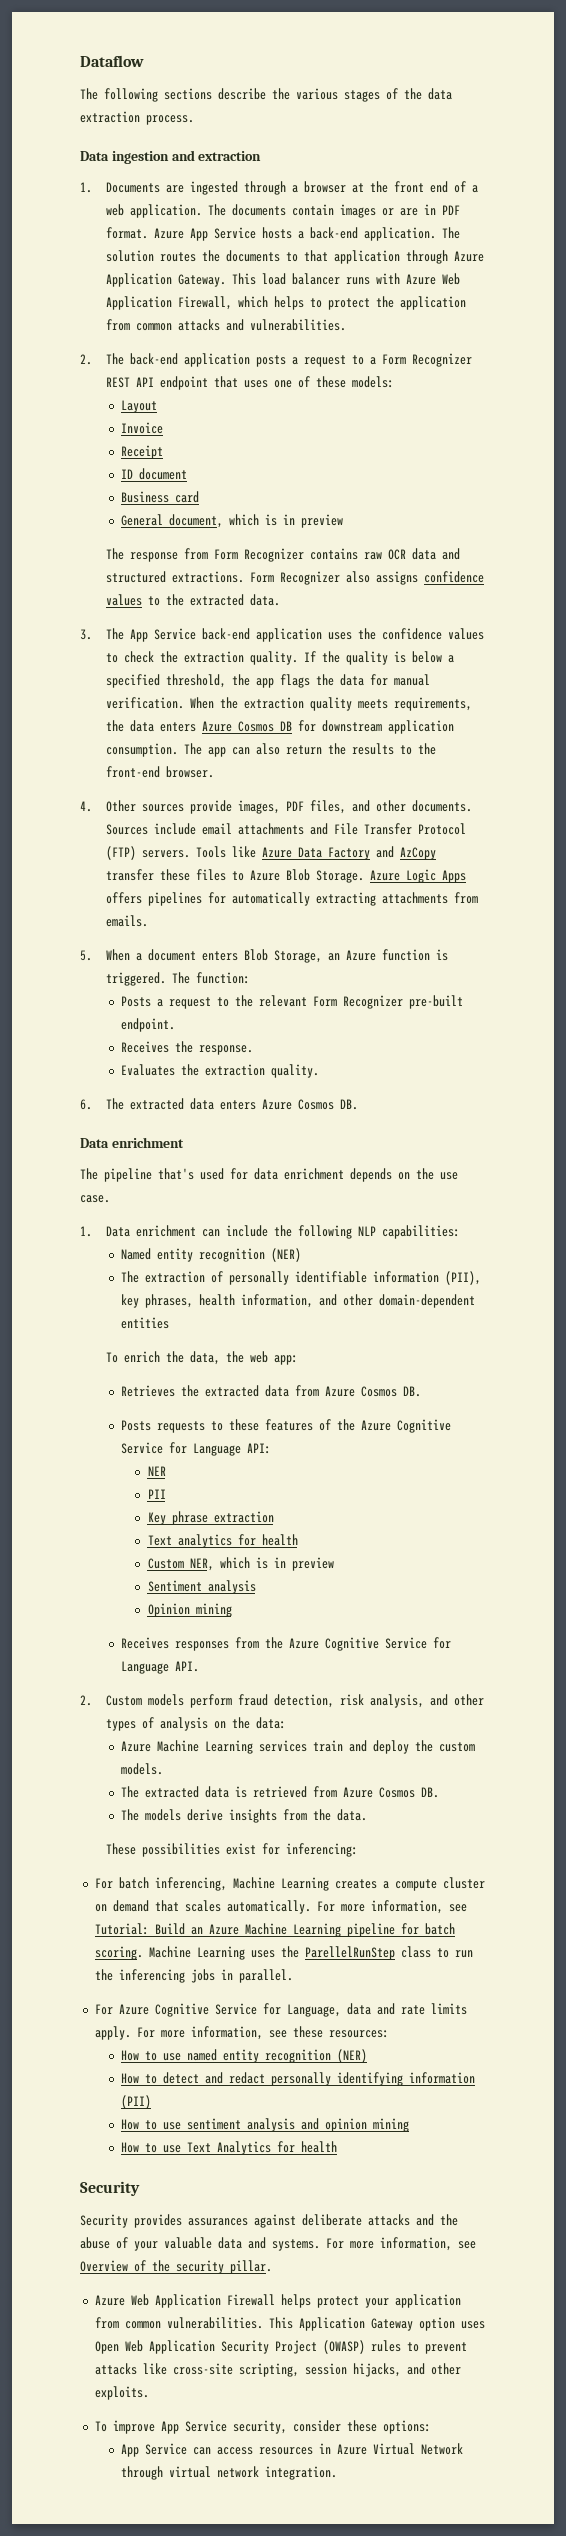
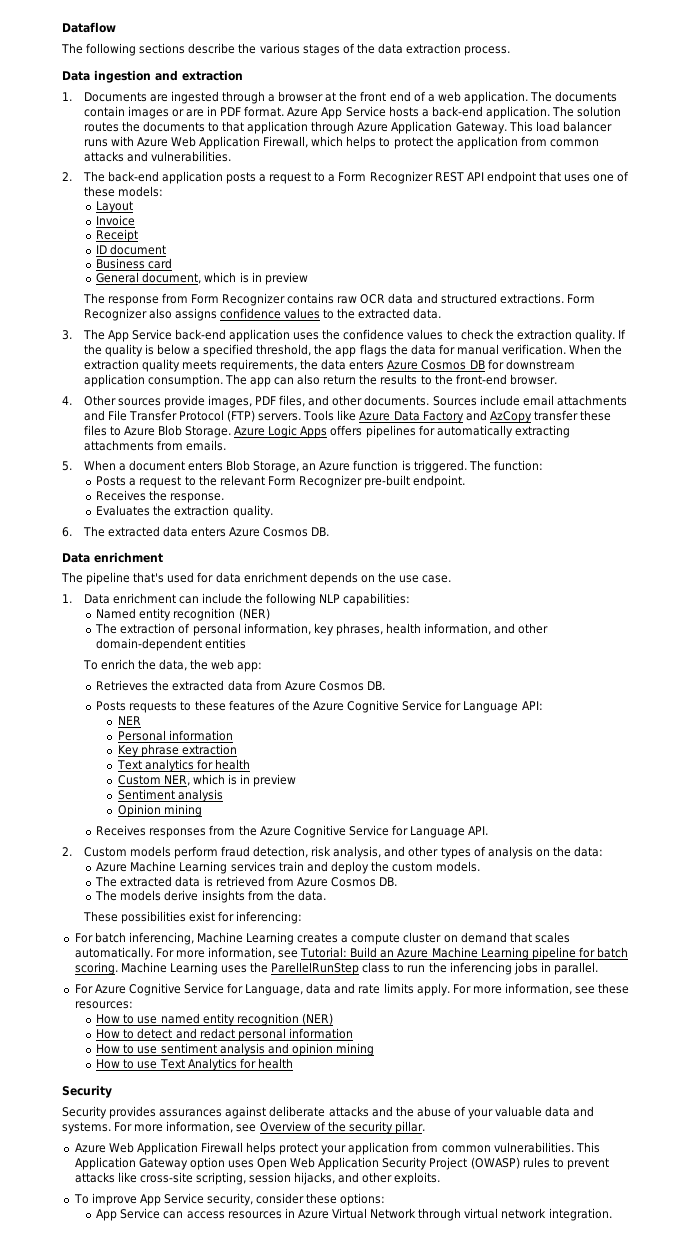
[229,1271,482,1285] personally identifiable information (PII), -> [192,623,311,636] personal information,
[147,1489,166,1499] PII -> [117,730,233,741] Personal information
[271,2072,476,2086] [121,2095,152,2109] personally identifying information (PII) -> [237,1028,353,1041] personal information

